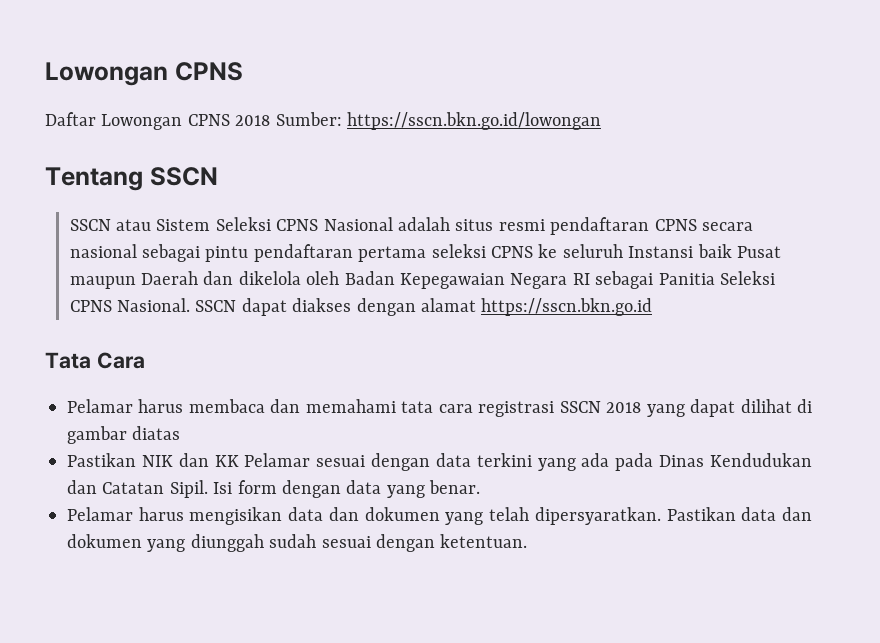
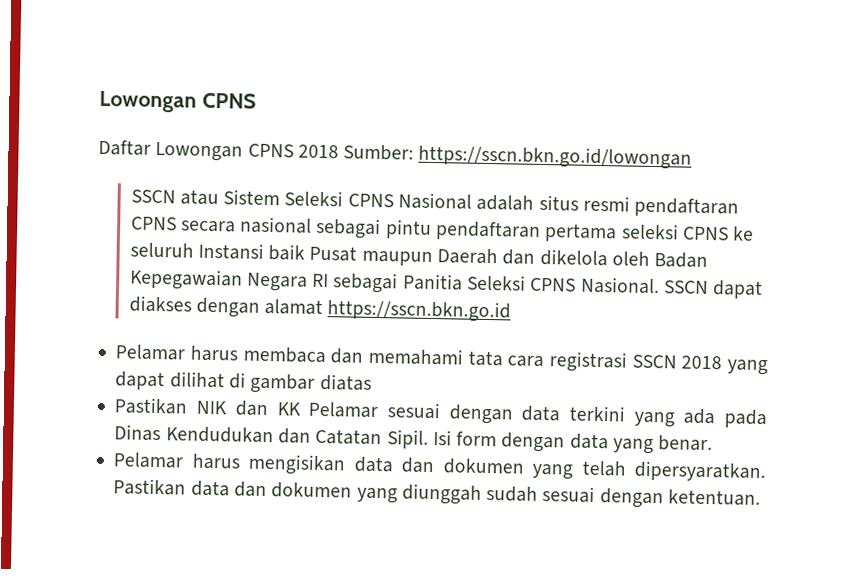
[45,167,218,191] // Tentang SSCN -> (693, 157) none
[45,352,145,369] // Tata Cara -> (512, 311) none

